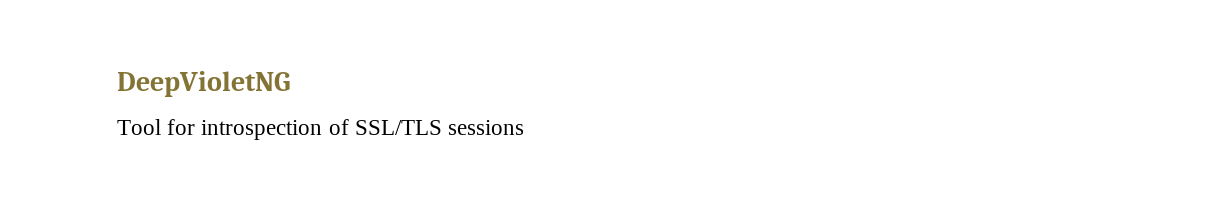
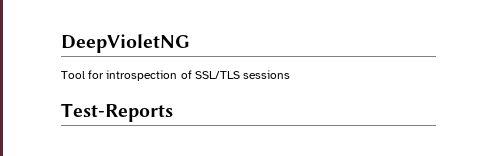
(525, 127) none -> [61,103,173,122] // Test-Reports

